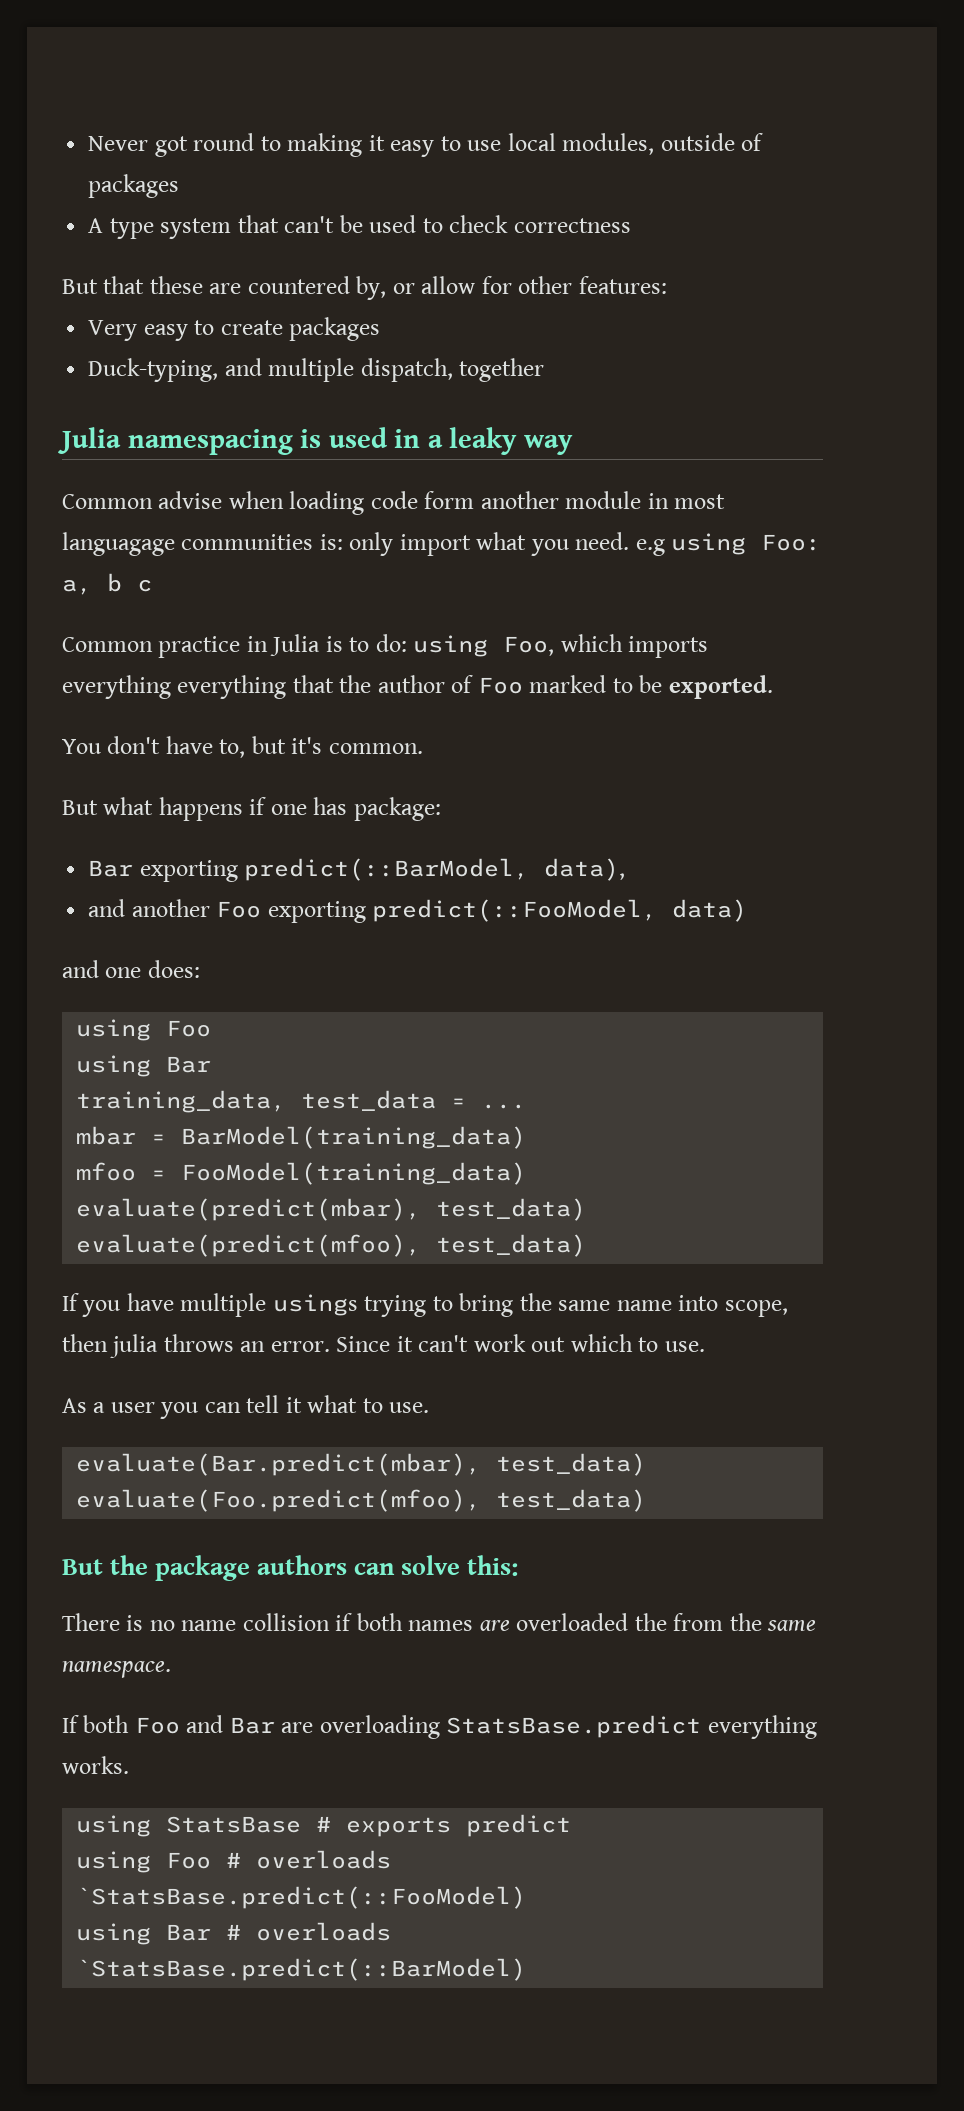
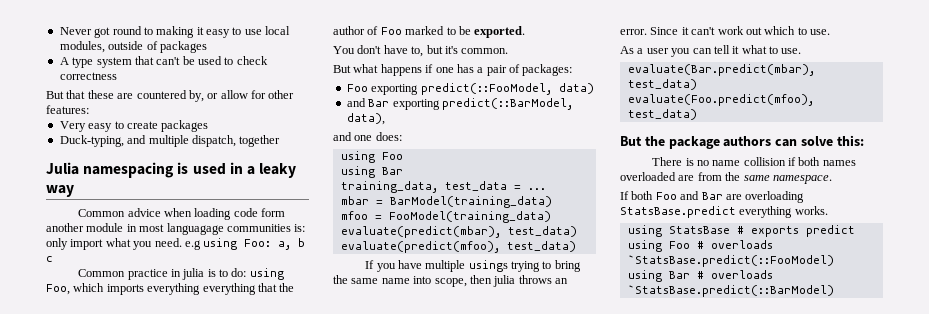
[158,491,223,509] advise -> [127,208,161,217] advice
[270,634,321,656] Julia -> [182,268,205,280] julia
[353,797,441,821] [88,858,626,882] [88,899,748,923] package: // Bar exporting predict(::BarModel, data), // and another Foo exporting predict(::FooModel, data) -> [477,64,573,76] [346,83,594,95] [346,98,573,110] [346,113,385,125] a pair of packages: // Foo exporting predict(::FooModel, data) // and Bar exporting predict(::BarModel, data),
[479,1613,667,1631] are overloaded the -> [620,172,695,181] overloaded are

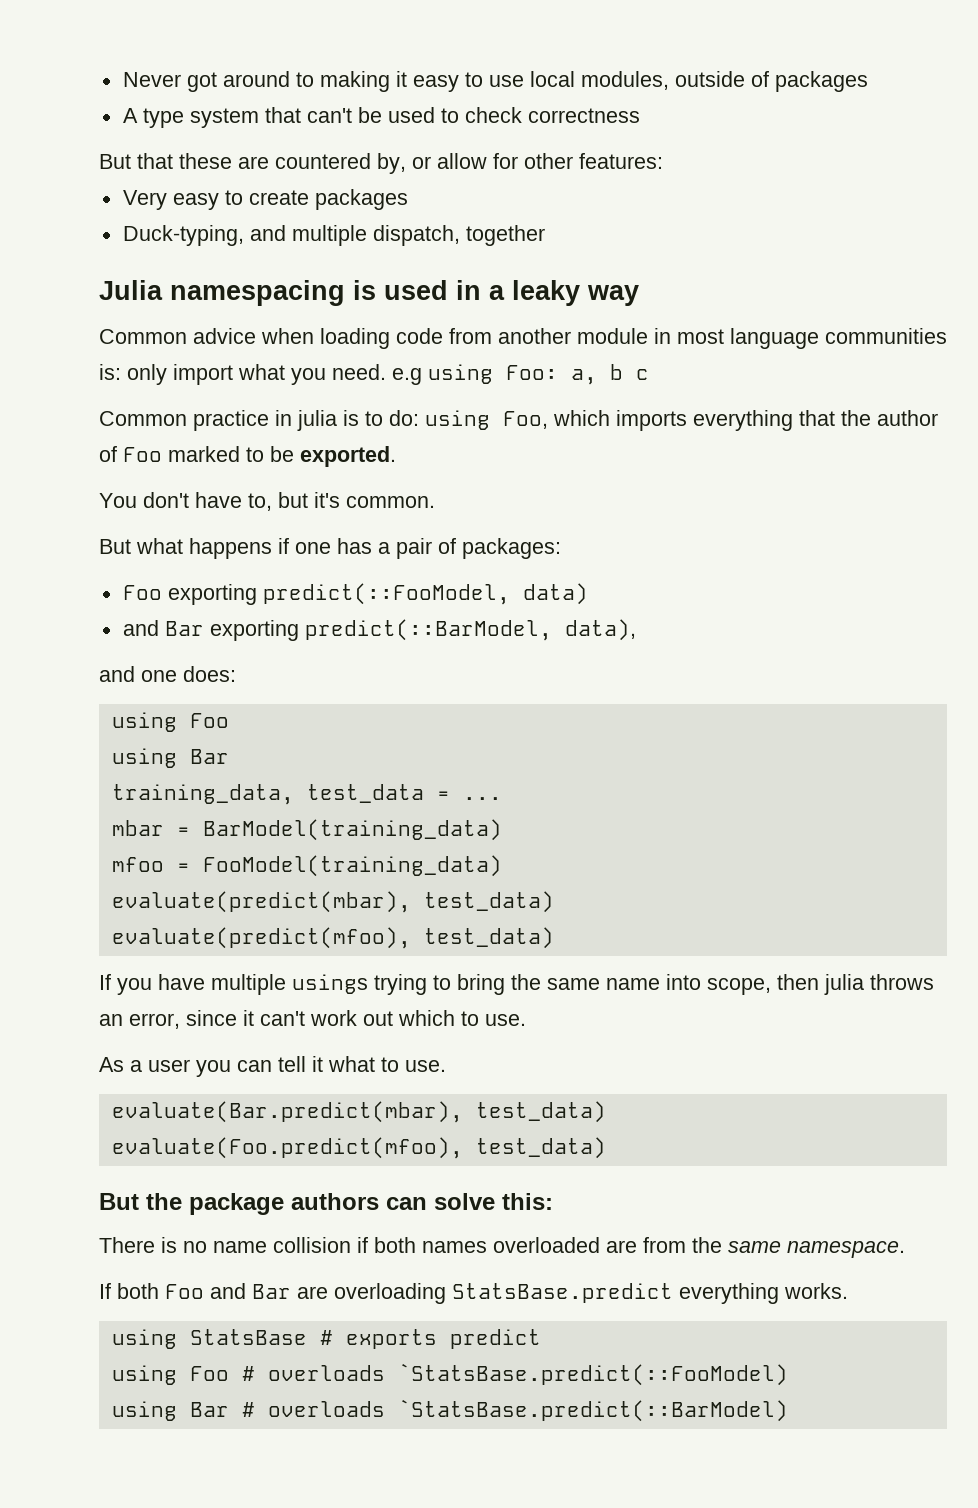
[112,26,142,35] round -> [222,71,290,87] around
[260,208,285,217] form -> [449,328,492,344] from
[166,223,224,235] languagage -> [730,328,819,349] language
[202,283,256,295] everything -> (793, 420) none
[620,27,679,35] error. Since -> [129,1010,237,1029] error, since

